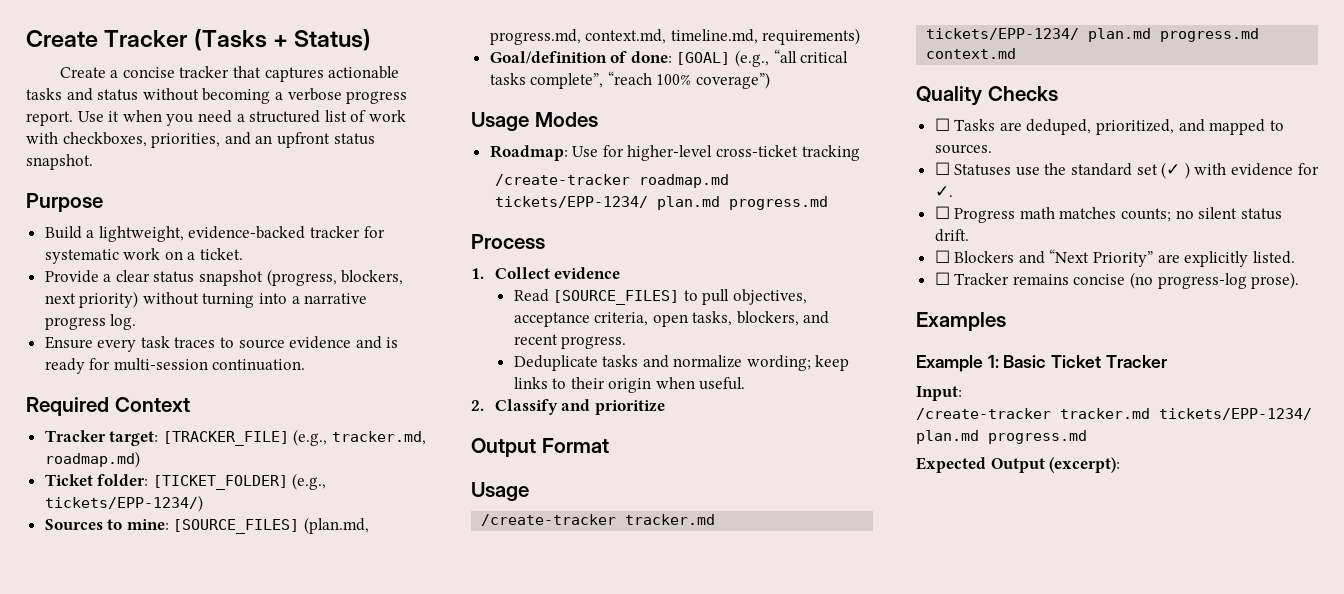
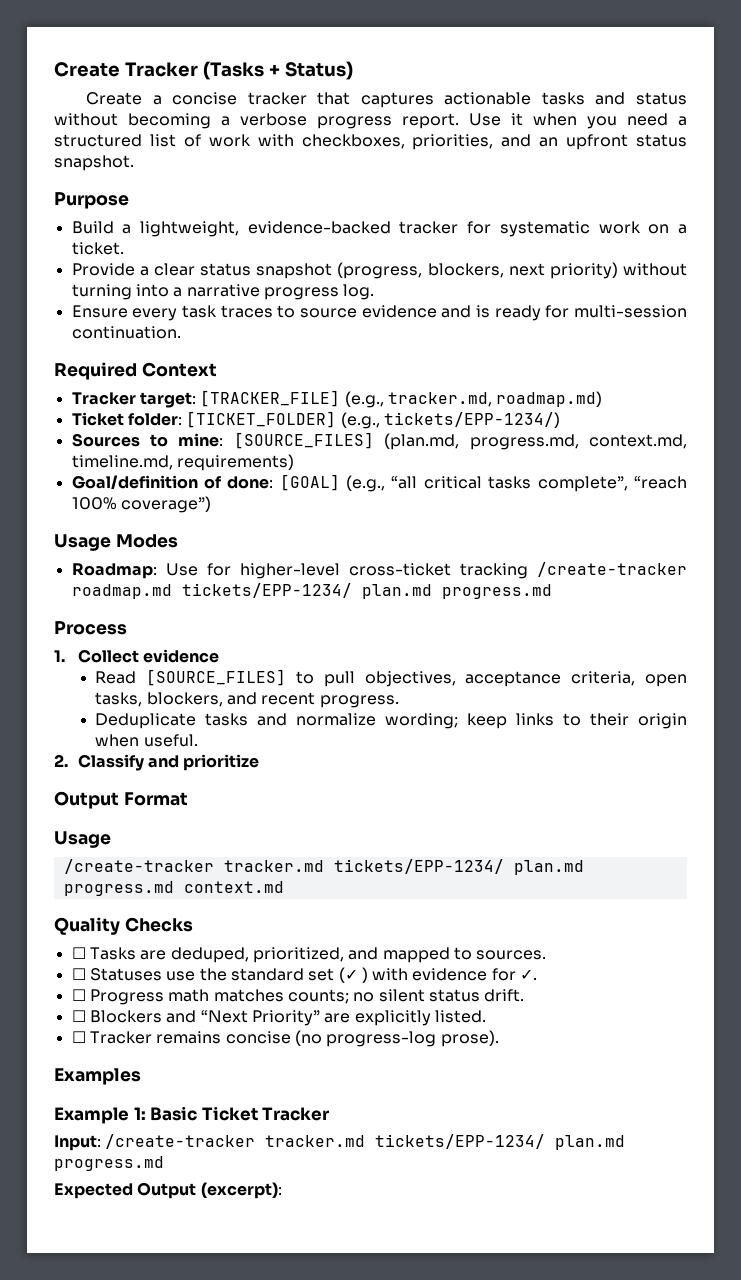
(860, 153) // -> (528, 571) none
(962, 393) // -> (101, 1143) none

